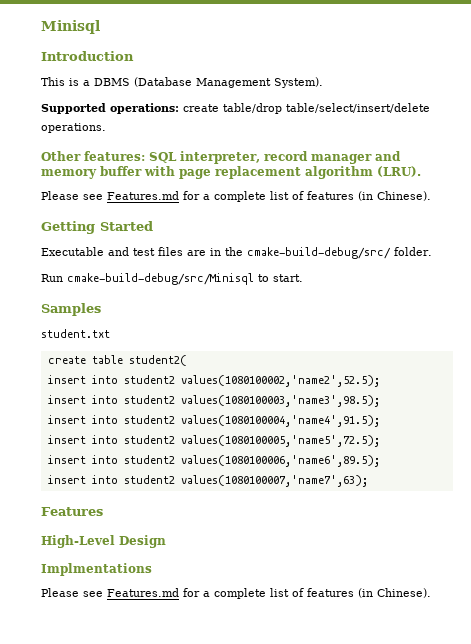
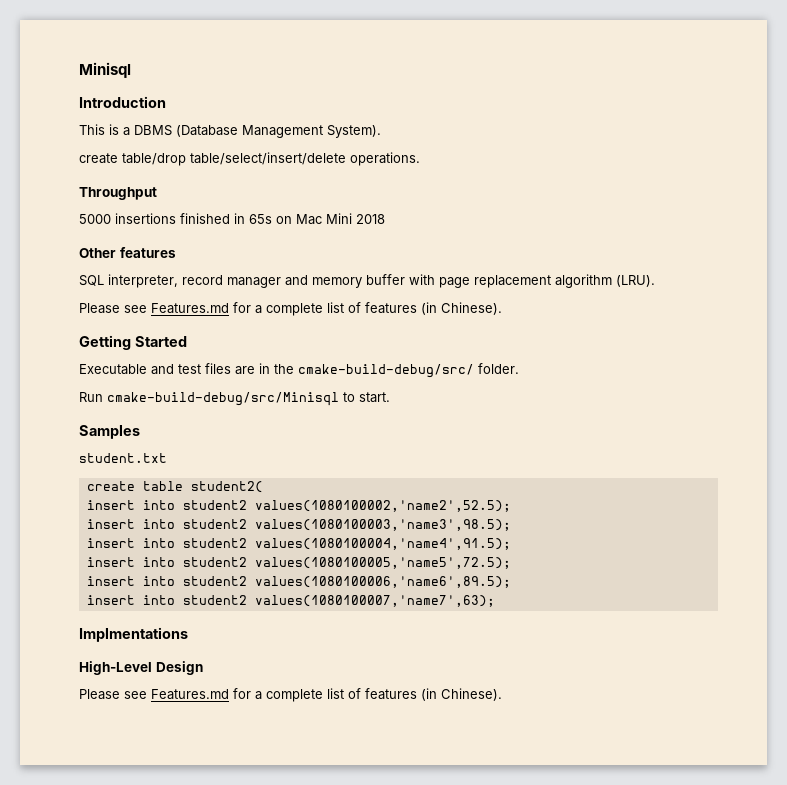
[41,103,179,114] Supported operations: -> (381, 131) none
(106, 128) none -> [79,187,157,200] [79,213,385,225] // Throughput // 5000 insertions finished in 65s on Mac Mini 2018
[84,151,145,161] features: -> [119,247,176,258] features //
[41,507,103,516] Features -> [79,627,188,642] Implmentations
[41,563,152,576] // Implmentations -> (203, 668) none

